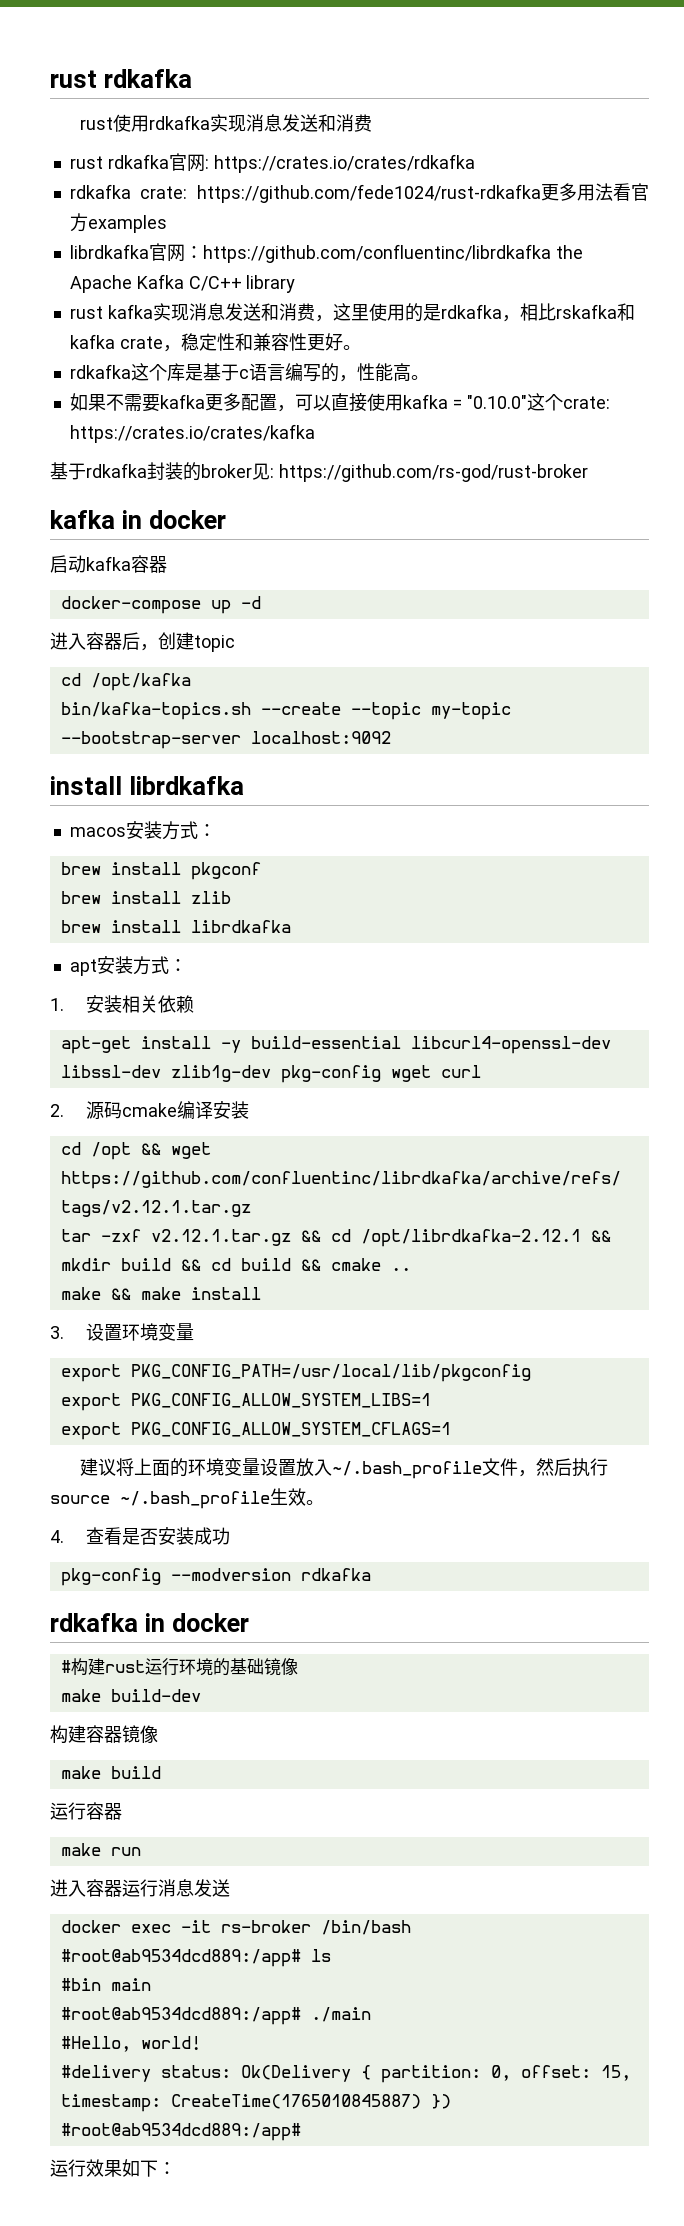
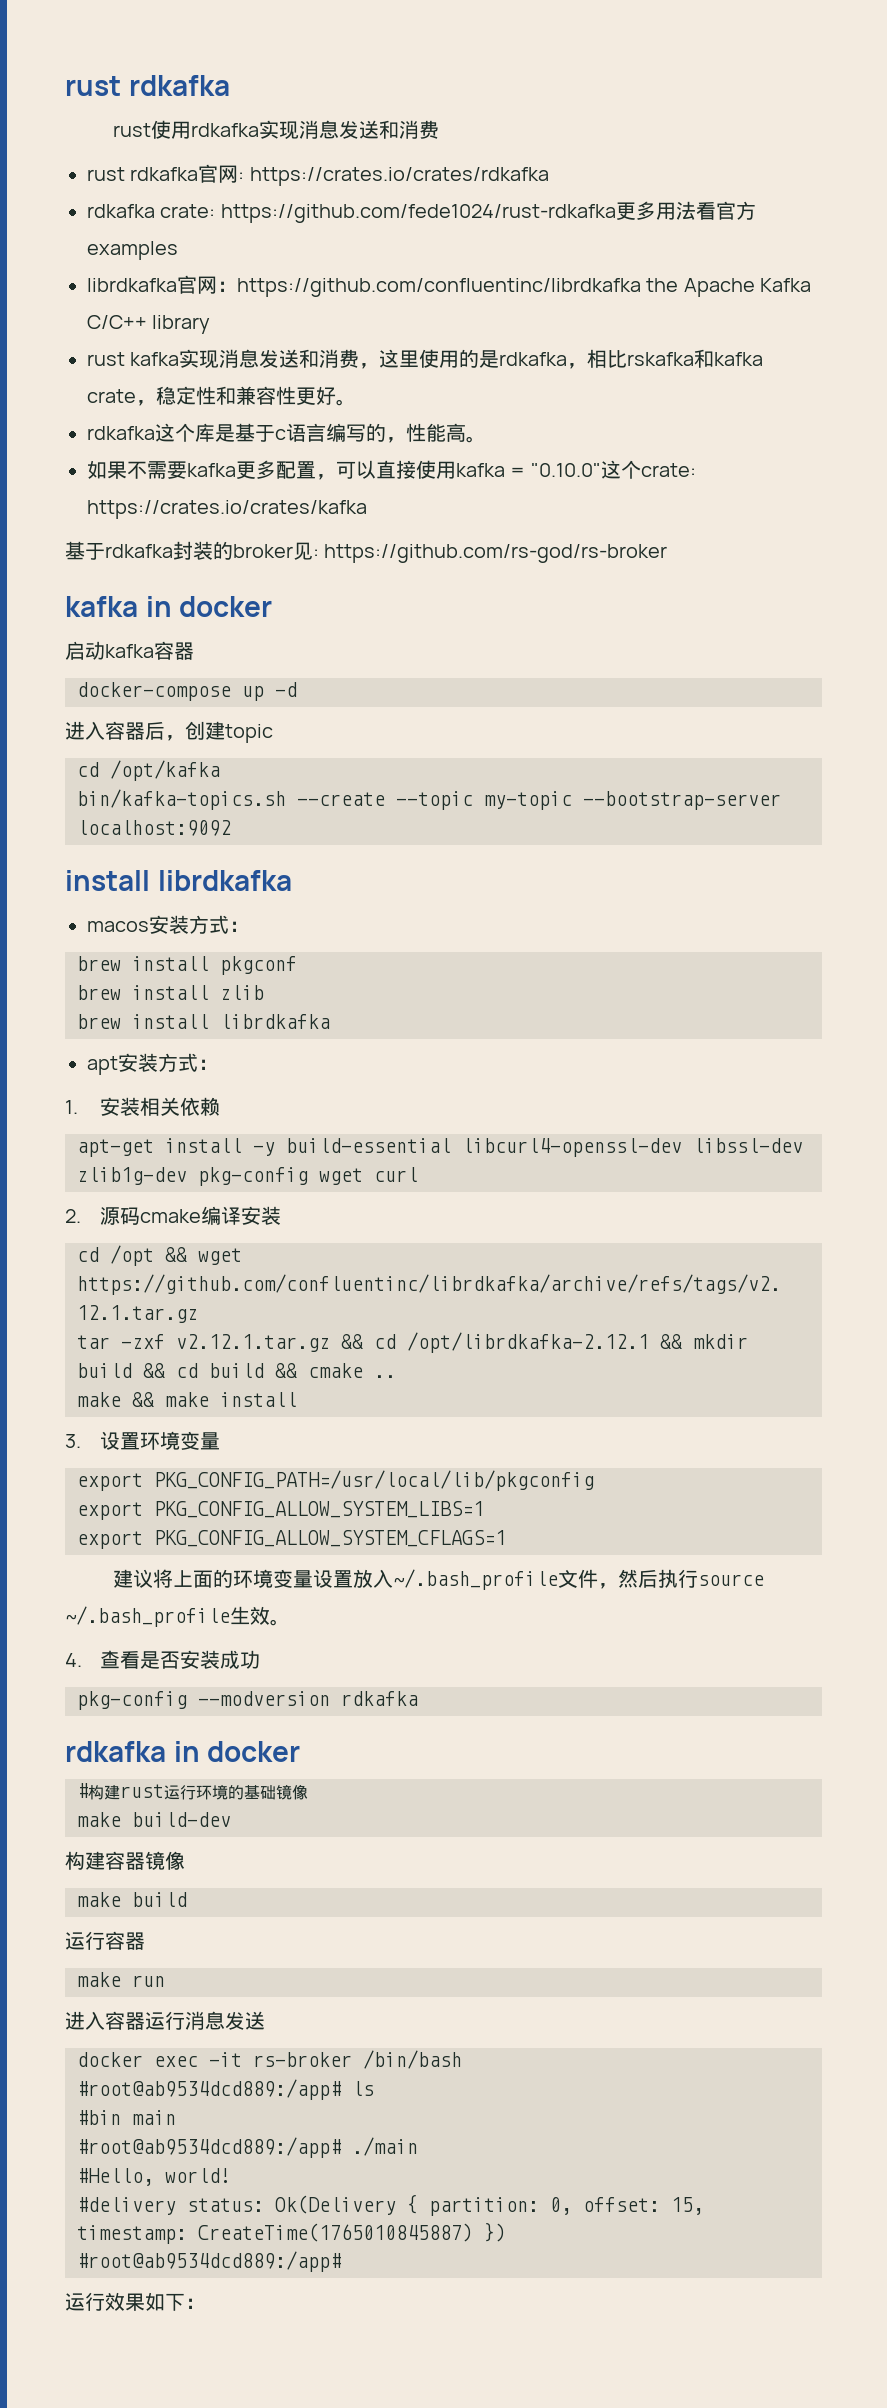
[278,464,588,482] https://github.com/rs-god/rust-broker -> [324,544,668,563] https://github.com/rs-god/rs-broker

